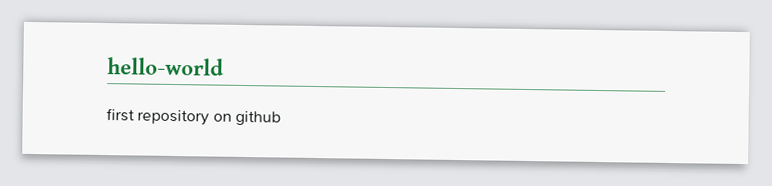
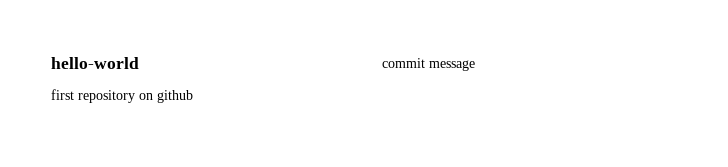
(281, 118) none -> [382,58,475,71] // commit message

